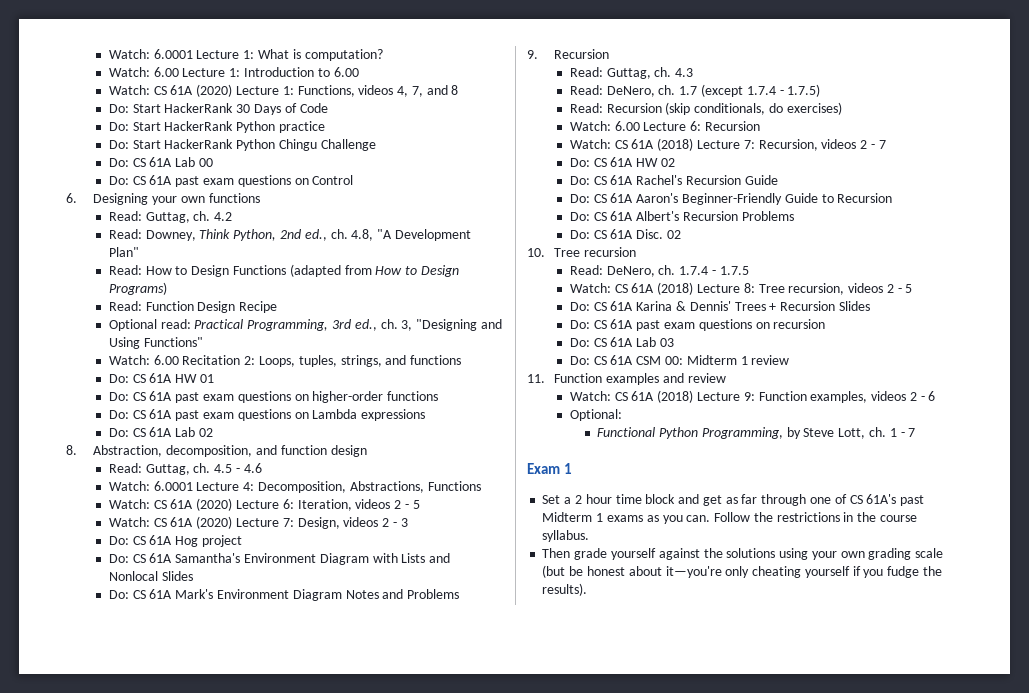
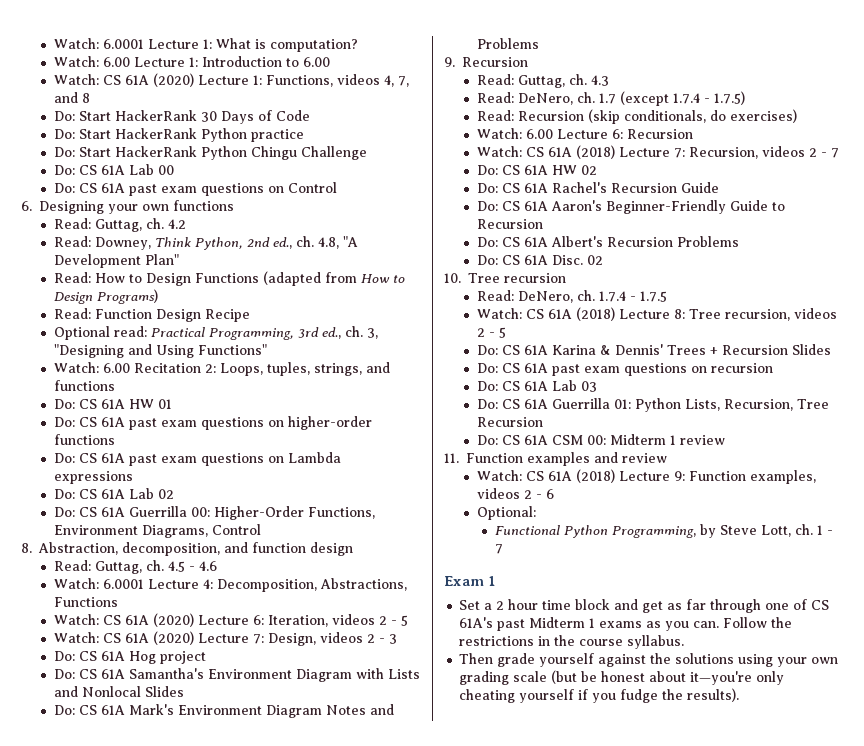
(213, 432) none -> [53,506,375,520] [53,524,261,538] // Do: CS 61A Guerrilla 00: Higher-Order Functions, Environment Diagrams, Control
(674, 342) none -> [476,398,829,412] [476,417,543,427] // Do: CS 61A Guerrilla 01: Python Lists, Recursion, Tree Recursion

